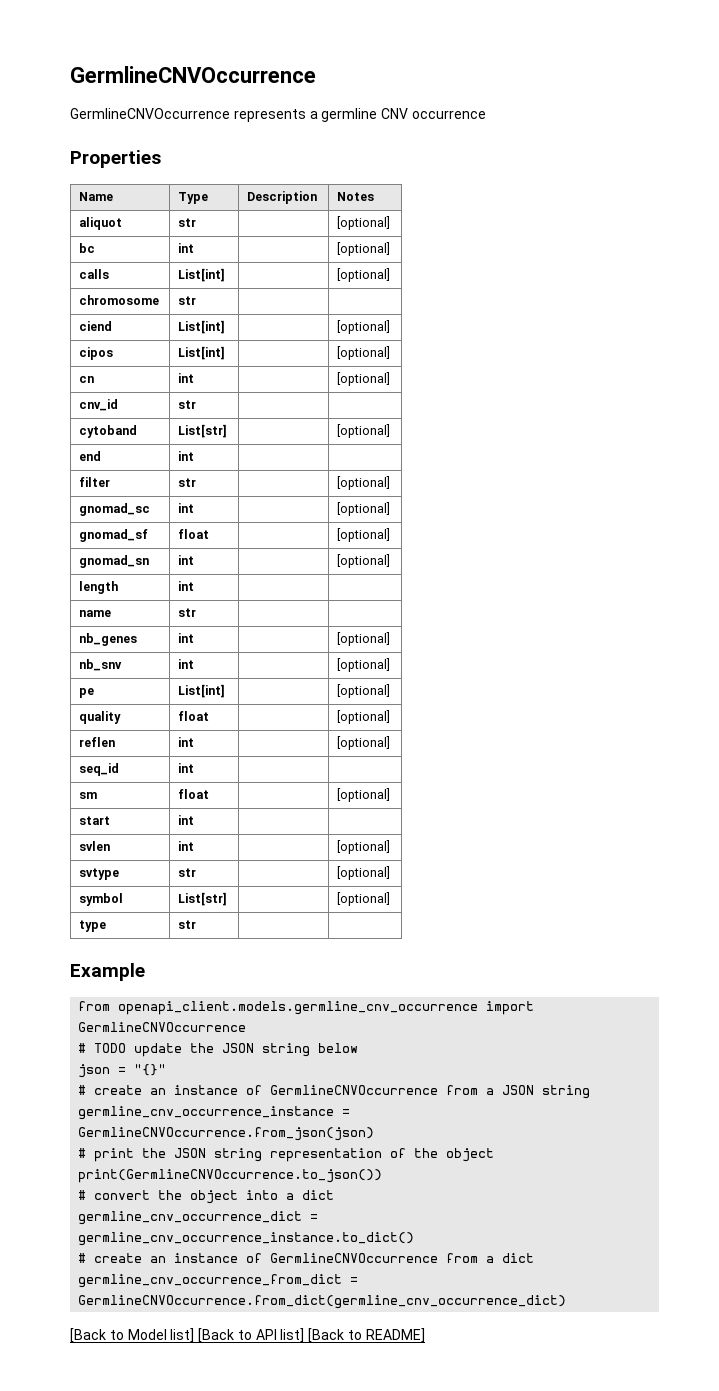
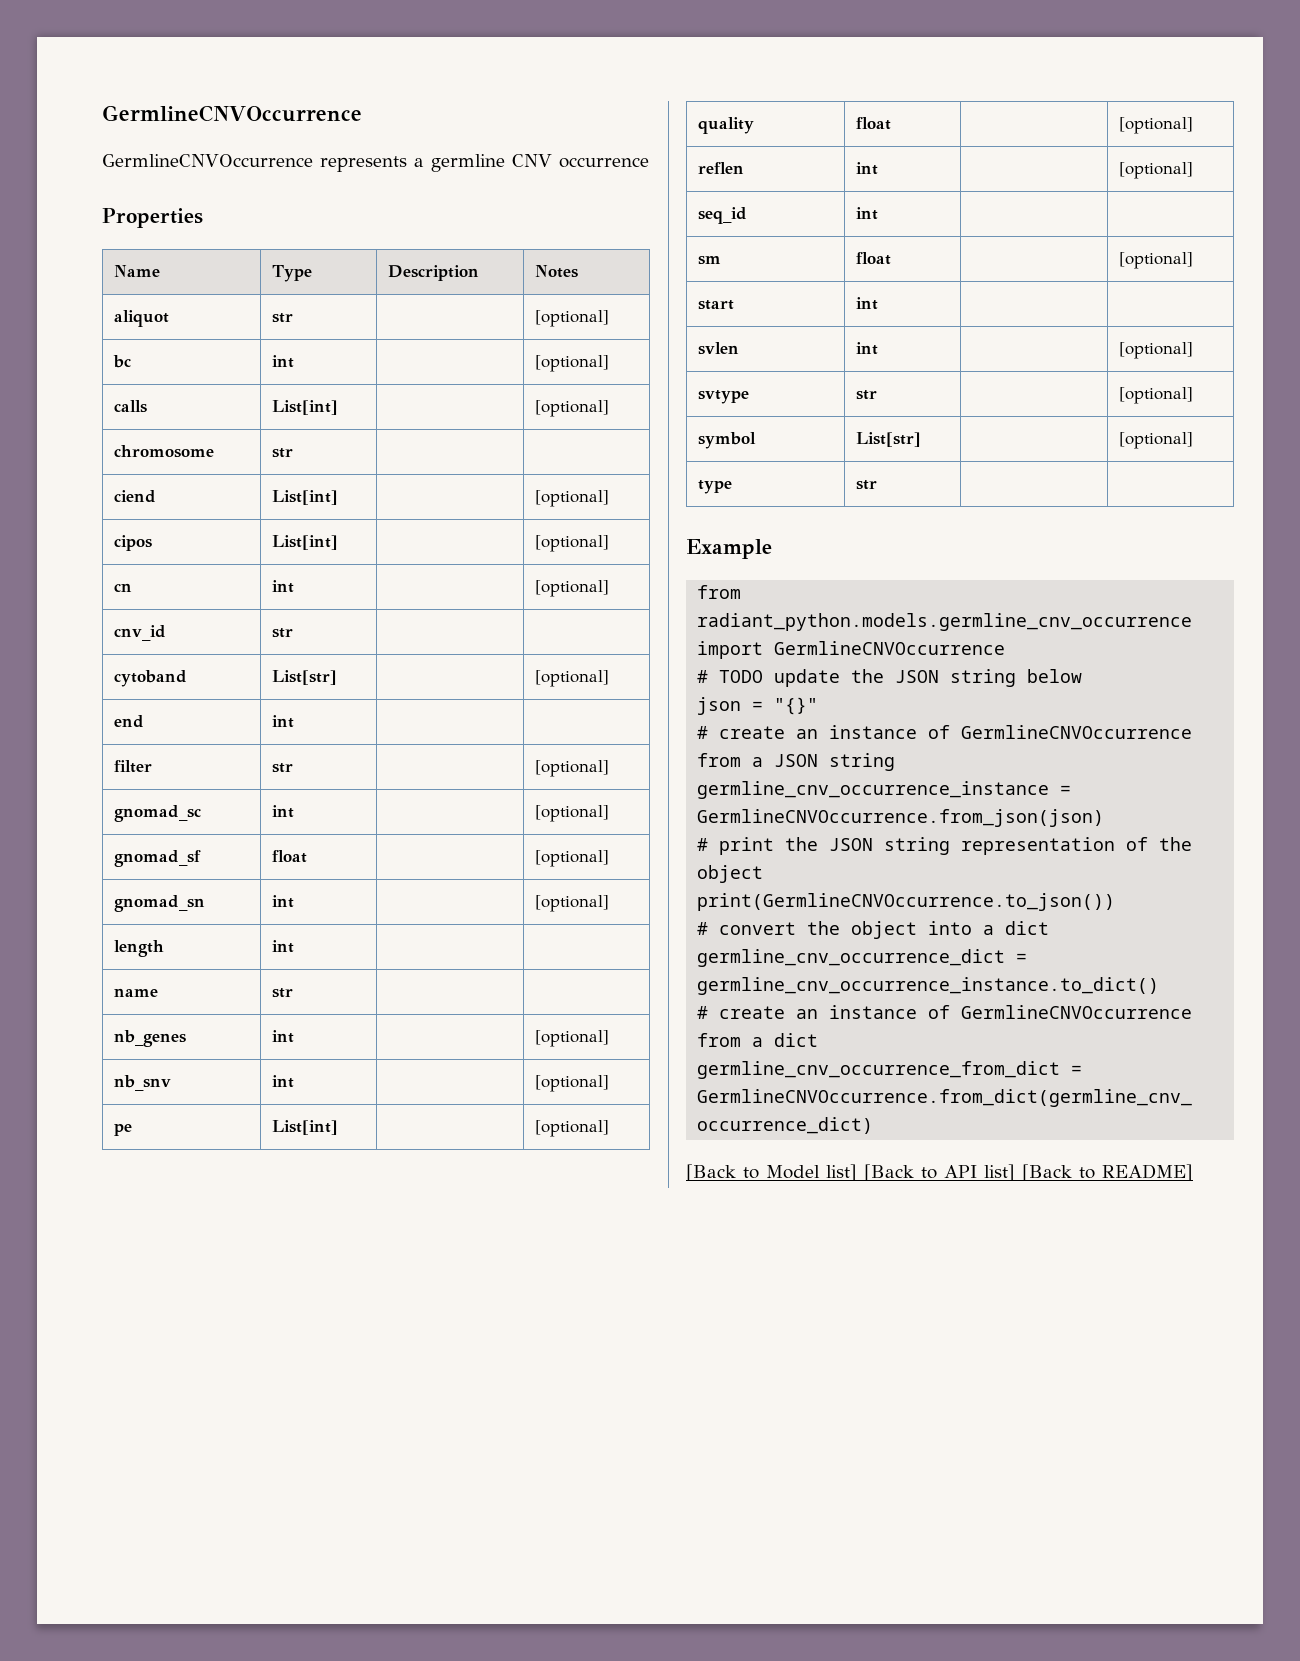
[118,1001,479,1015] openapi_client.models.germline_cnv_occurrence -> [697,613,1193,631] radiant_python.models.germline_cnv_occurrence

